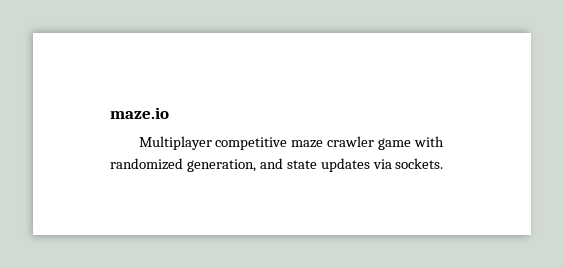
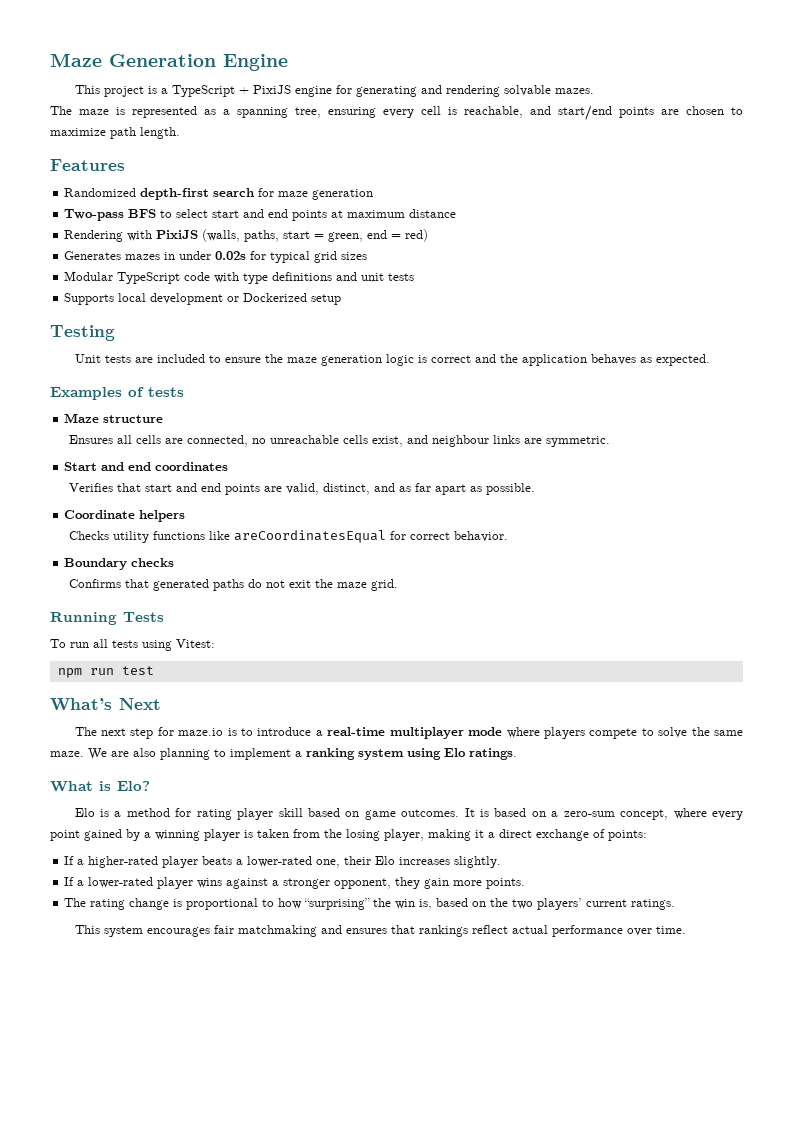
[110,107,169,119] [138,136,445,150] [110,158,444,172] maze.io // Multiplayer competitive maze crawler game with randomized generation, and state updates via sockets. -> [50,53,288,71] [74,85,594,97] [50,105,743,121] [50,127,180,139] [50,159,125,171] [64,188,374,200] [64,209,457,221] [64,229,429,242] [64,251,368,263] [64,271,415,284] [64,293,342,305] [50,325,115,341] [74,354,710,366] [50,387,184,400] [64,413,164,423] [68,435,610,447] [64,462,229,471] [68,483,535,495] [64,510,186,522] [68,530,508,543] [64,558,175,570] [68,579,398,591] [50,612,164,625] [50,639,215,651] [57,666,154,678] [50,698,161,711] [74,727,743,739] [50,748,517,760] [50,781,150,792] [74,808,744,820] [50,829,647,841] [64,856,502,868] [64,877,526,889] [64,898,676,910] [74,925,686,937] Maze Generation Engine // This project is a TypeScript + PixiJS engine for generating and rendering solvable mazes. // The maze is represented as a spanning tree, ensuring every cell is reachable, and start/end points are chosen to maximize path length. // Features // Randomized depth-first search for maze generation // Two-pass BFS to select start and end points at maximum distance // Rendering with PixiJS (walls, paths, start = green, end = red) // Generates mazes in under 0.02s for typical grid sizes // Modular TypeScript code with type definitions and unit tests // Supports local development or Dockerized setup // Testing // Unit tests are included to ensure the maze generation logic is correct and the application behaves as expected. // Examples of tests // Maze structure // Ensures all cells are connected, no unreachable cells exist, and neighbour links are symmetric. // Start and end coordinates // Verifies that start and end points are valid, distinct, and as far apart as possible. // Coordinate helpers // Checks utility functions like areCoordinatesEqual for correct behavior. // Boundary checks // Confirms that generated paths do not exit the maze grid. // Running Tests // To run all tests using Vitest: // npm run test // What’s Next // The next step for maze.io is to introduce a real-time multiplayer mode where players compete to solve the same maze. We are also planning to implement a ranking system using Elo ratings. // What is Elo? // Elo is a method for rating player skill based on game outcomes. It is based on a zero-sum concept, where every point gained by a winning player is taken from the losing player, making it a direct exchange of points: // If a higher-rated player beats a lower-rated one, their Elo increases slightly. // If a lower-rated player wins against a stronger opponent, they gain more points. // The rating change is proportional to how “surprising” the win is, based on the two players’ current ratings. // This system encourages fair matchmaking and ensures that rankings reflect actual performance over time.

